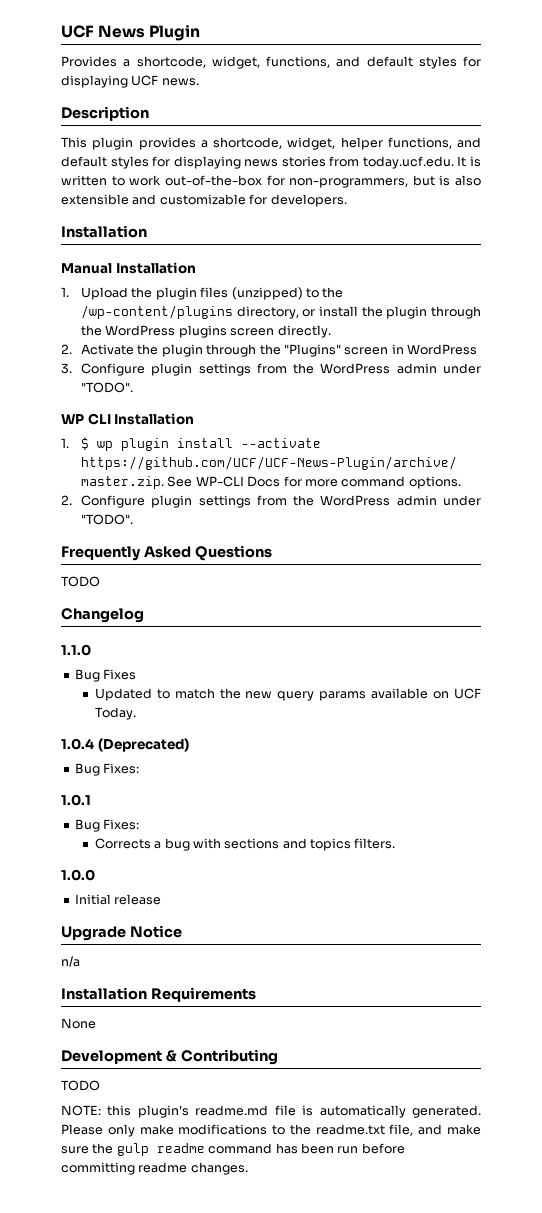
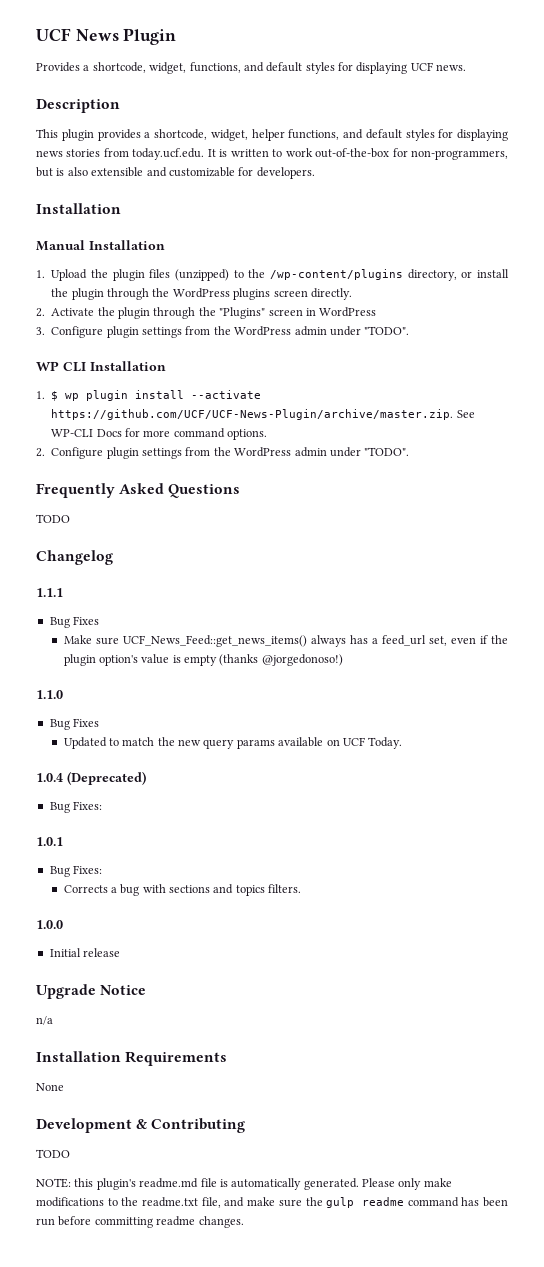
(144, 615) none -> [36,588,63,597] [49,616,100,628] [63,635,508,647] [63,654,343,666] // 1.1.1 // Bug Fixes // Make sure UCF_News_Feed::get_news_items() always has a feed_url set, even if the plugin option's value is empty (thanks @jorgedonoso!)

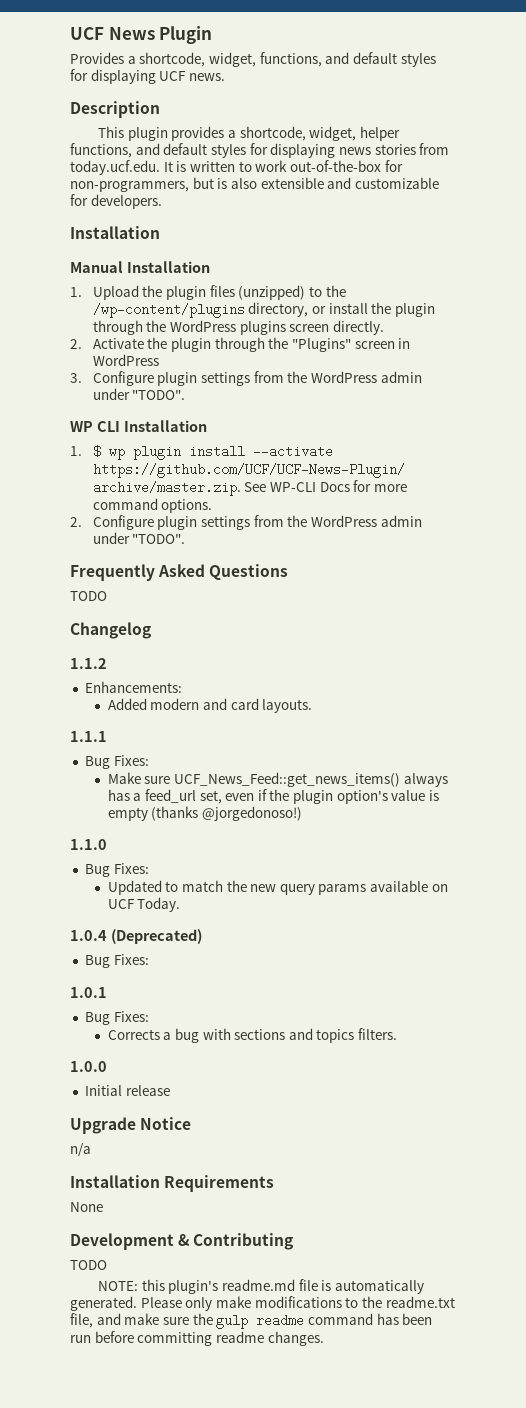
(113, 557) none -> [70,658,107,669] [84,681,182,693] [107,698,313,713] // 1.1.2 // Enhancements: // Added modern and card layouts.
[73,616,100,625] Fixes -> [113,755,149,766] Fixes:
[73,718,100,727] Fixes -> [113,863,149,874] Fixes:

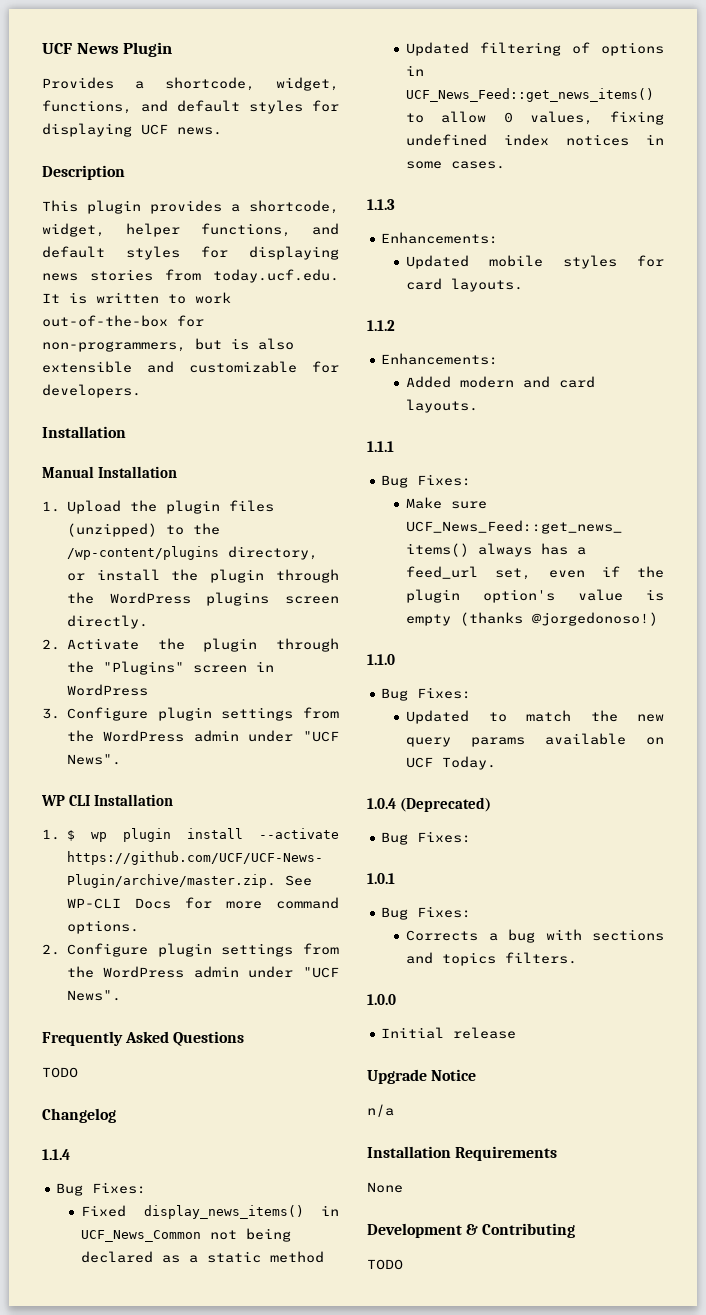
[132,390,186,400] "TODO". -> [303,731,340,742] [66,754,121,765] "UCF News".
[132,534,186,544] "TODO". -> [303,967,340,978] [66,990,121,1001] "UCF News".
(151, 630) none -> [42,1149,70,1160] [56,1182,147,1196] [81,1205,339,1219] [81,1228,292,1242] [81,1251,325,1263] [406,42,664,56] [406,65,425,76] [406,88,655,102] [406,111,664,125] [406,134,664,146] [406,161,506,169] [367,199,395,210] [381,232,499,244] [406,255,664,269] [406,278,524,292] // 1.1.4 // Bug Fixes: // Fixed display_news_items() in UCF_News_Common not being declared as a static method // Updated filtering of options in UCF_News_Feed::get_news_items() to allow 0 values, fixing undefined index notices in some cases. // 1.1.3 // Enhancements: // Updated mobile styles for card layouts.
[97,1279,424,1294] [70,1296,455,1311] [70,1313,433,1329] [70,1331,324,1346] // NOTE: this plugin's readme.md file is automatically generated. Please only make modifications to the readme.txt file, and make sure the gulp readme command has been run before committing readme changes. -> (403, 1264) none

